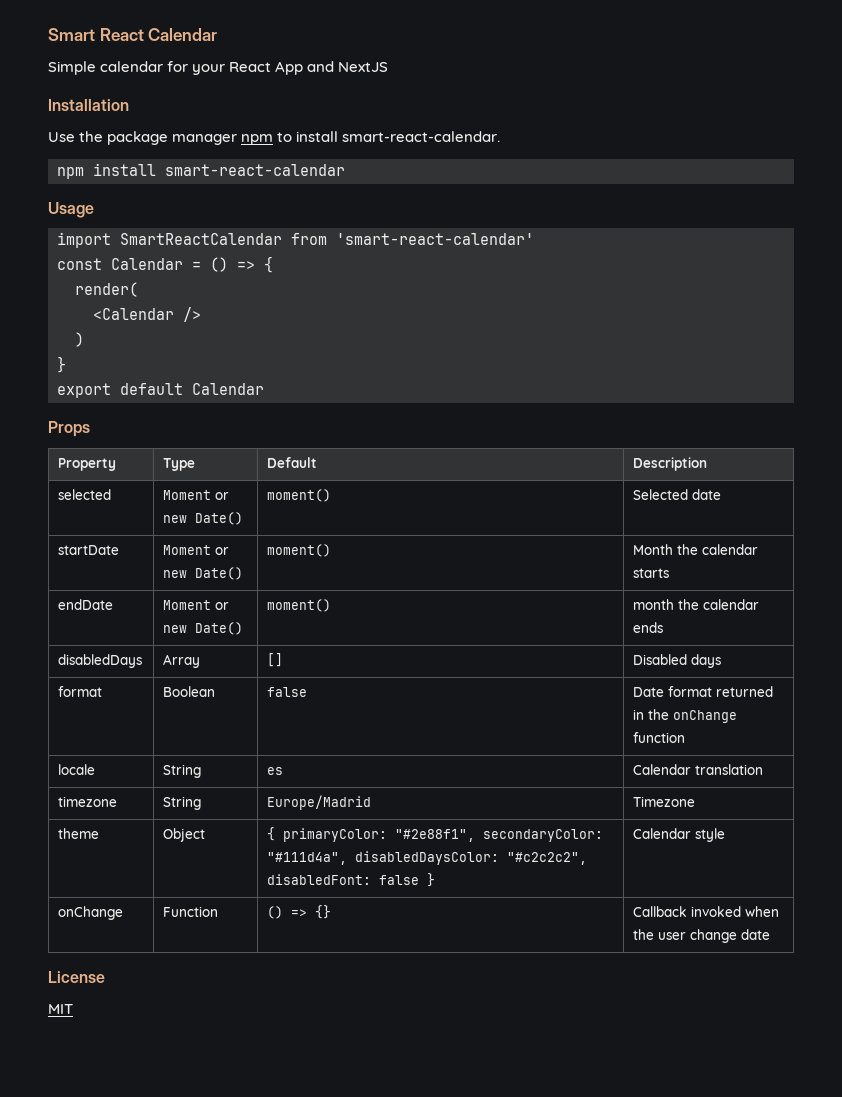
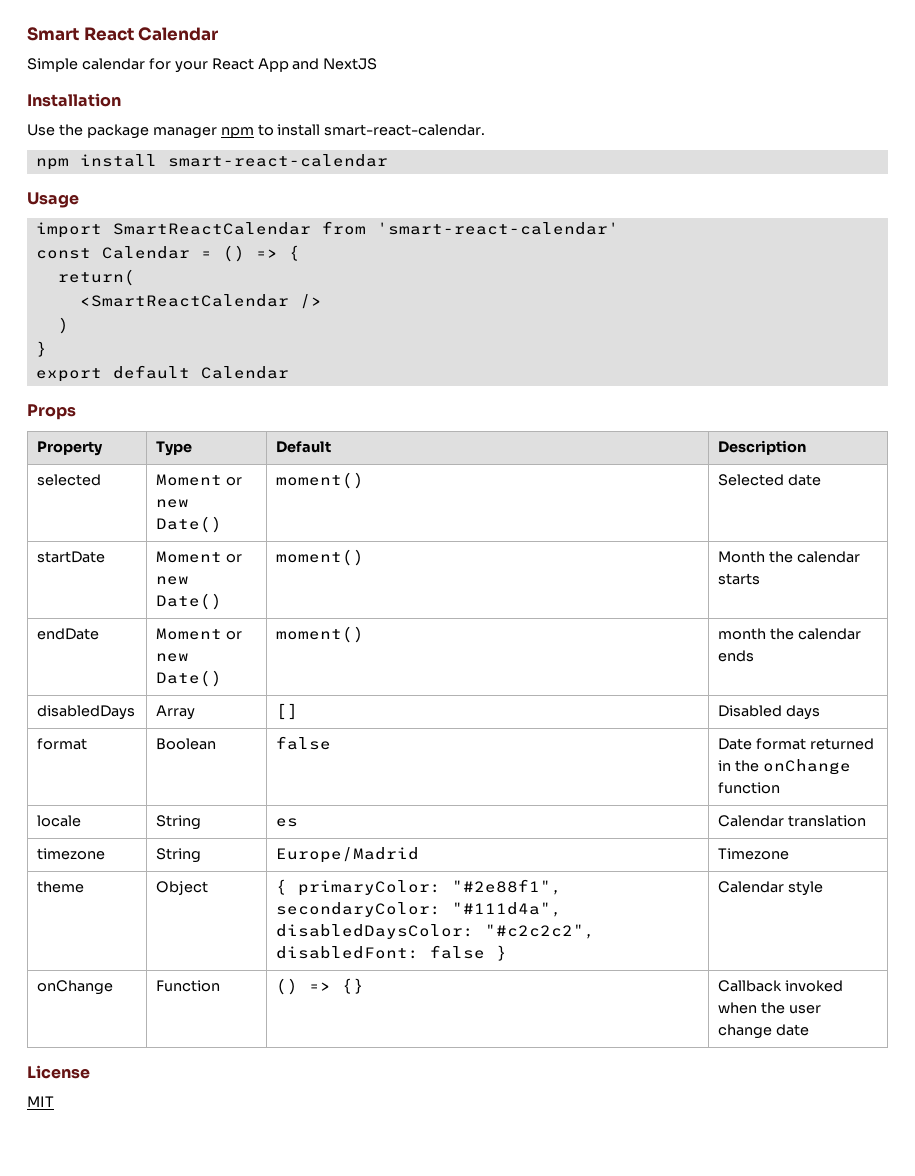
[75,282,138,297] [93,308,174,320] render( // <Calendar -> [57,269,135,286] [79,294,289,307] return( // <SmartReactCalendar

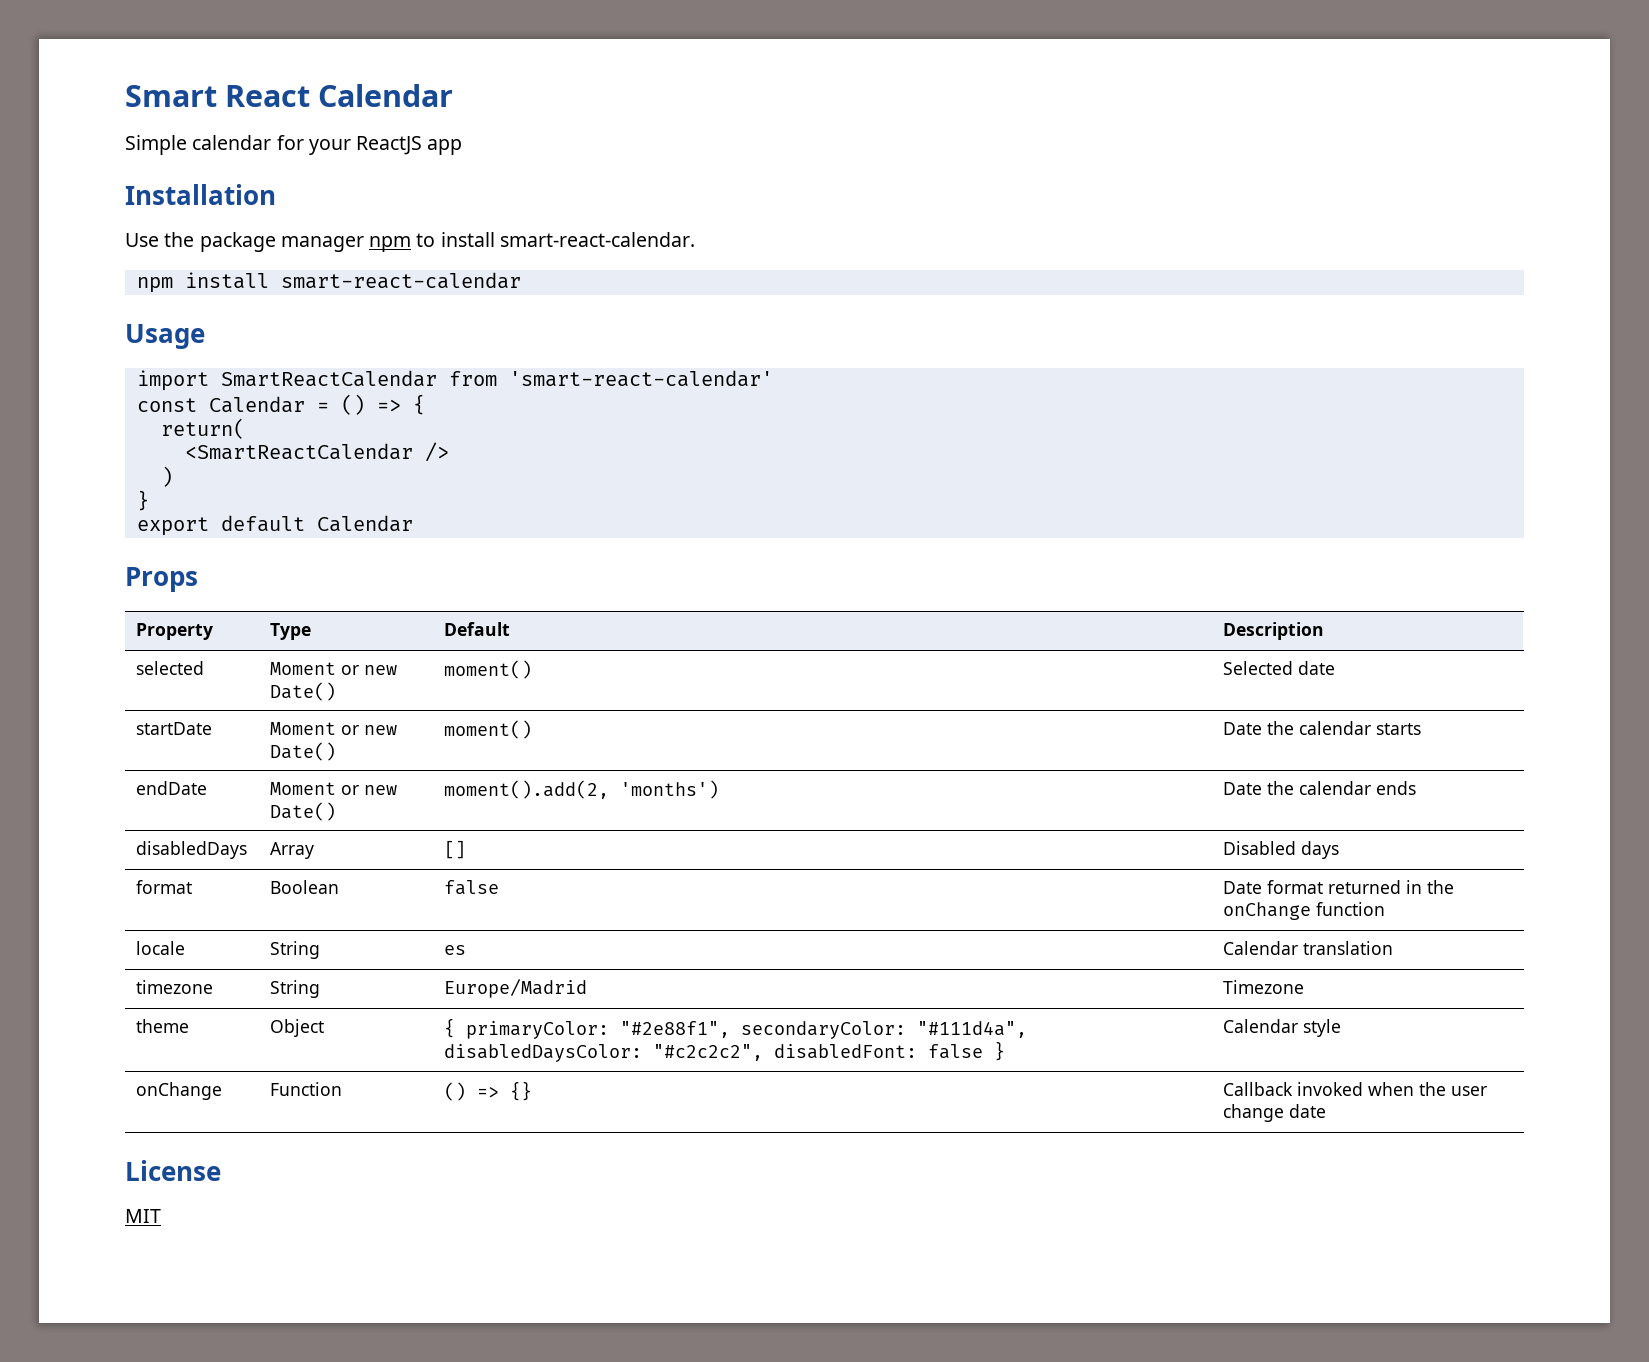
[211,58,378,72] React App and NextJS -> [356,136,463,155] ReactJS app
[718,551,766,563] Month -> [1223,722,1263,735] Date
[276,626,365,643] [718,628,767,640] moment() | month -> [444,780,720,799] [1223,782,1263,795] moment().add(2, 'months') | Date

